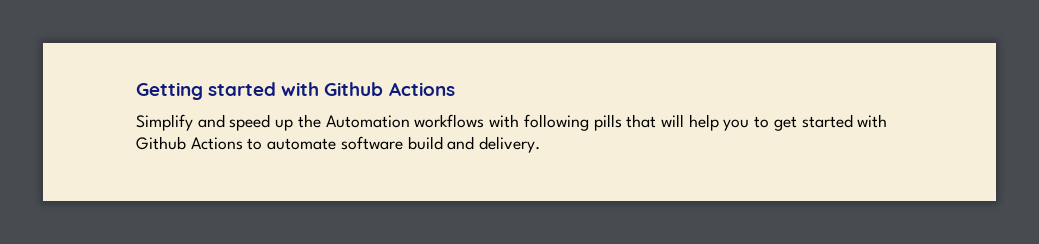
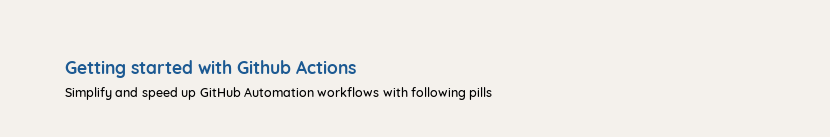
[297,114,321,128] the -> [199,87,241,97] GitHub
[626,114,888,131] [136,136,541,153] that will help you to get started with Github Actions to automate software build and delivery. -> (493, 93) none

